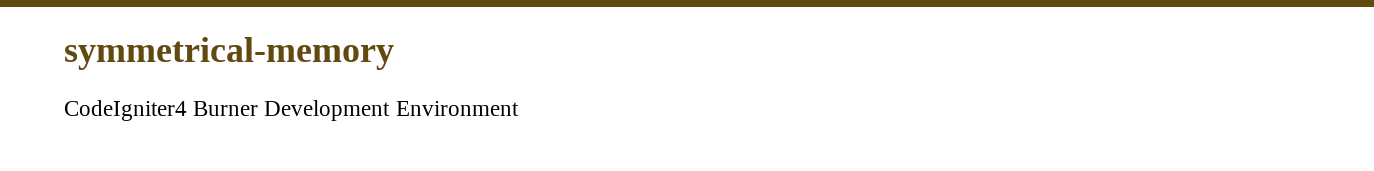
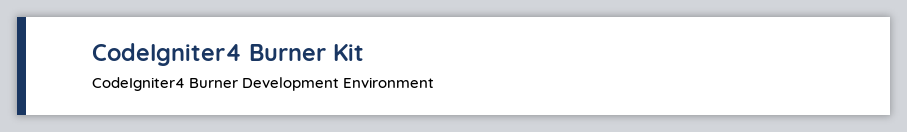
[64,37,394,70] symmetrical-memory -> [92,43,364,66] CodeIgniter4 Burner Kit

